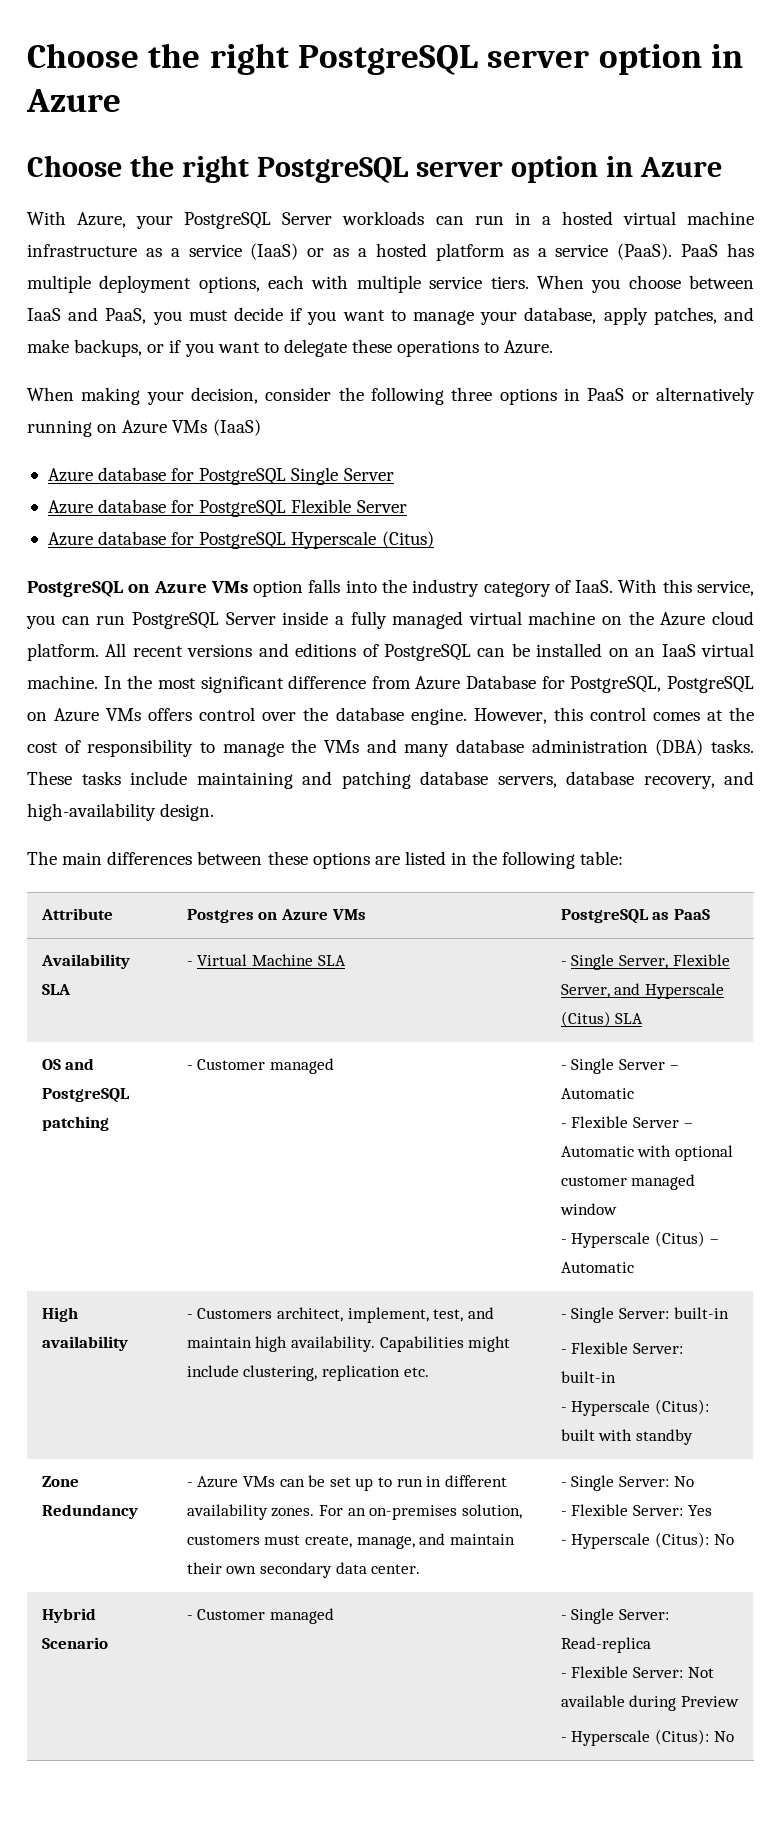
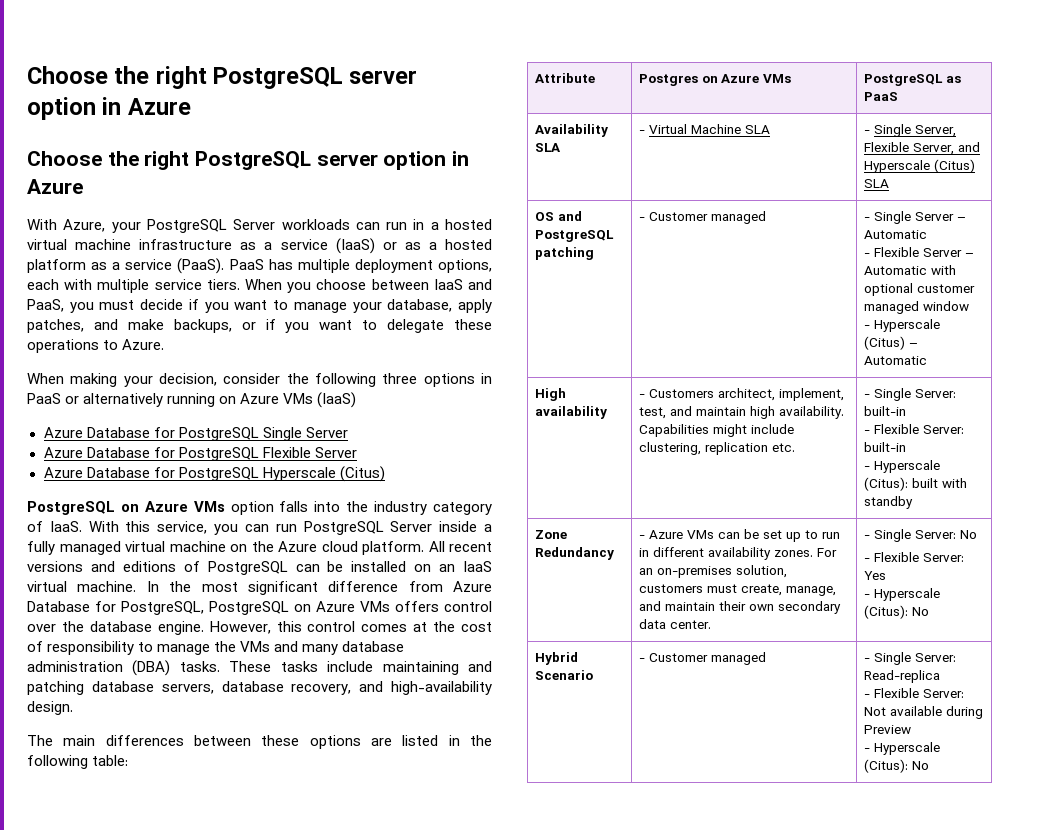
[98,467,167,481] database -> [86,427,150,438] Database
[98,499,167,513] database -> [86,447,150,458] Database
[98,531,167,545] database -> [86,467,150,478] Database

